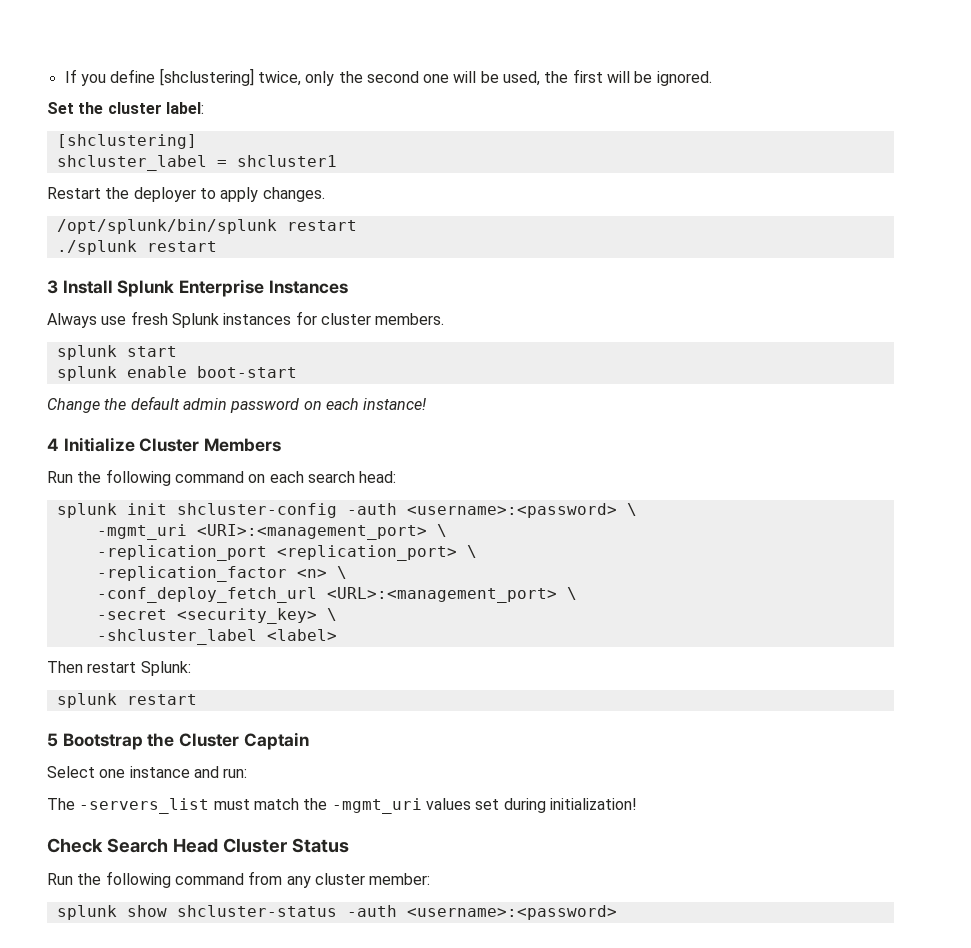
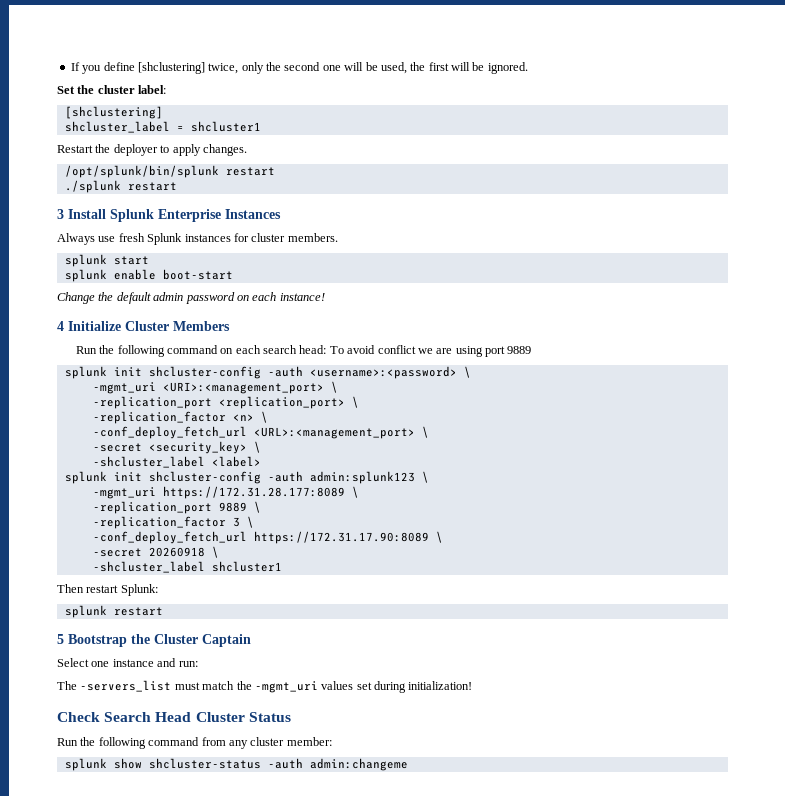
(397, 477) none -> [329,345,532,357] To avoid conflict we are using port 9889
(337, 635) none -> [64,471,429,484] [92,486,359,499] [92,501,261,514] [92,516,254,529] [92,531,443,544] [92,546,219,558] [92,561,282,573] // splunk init shcluster-config -auth admin:splunk123 \ // -mgmt_uri https://172.31.28.177:8089 \ // -replication_port 9889 \ // -replication_factor 3 \ // -conf_deploy_fetch_url https://172.31.17.90:8089 \ // -secret 20260918 \ // -shcluster_label shcluster1
[406,905,617,920] <username>:<password> -> [309,758,408,771] admin:changeme

